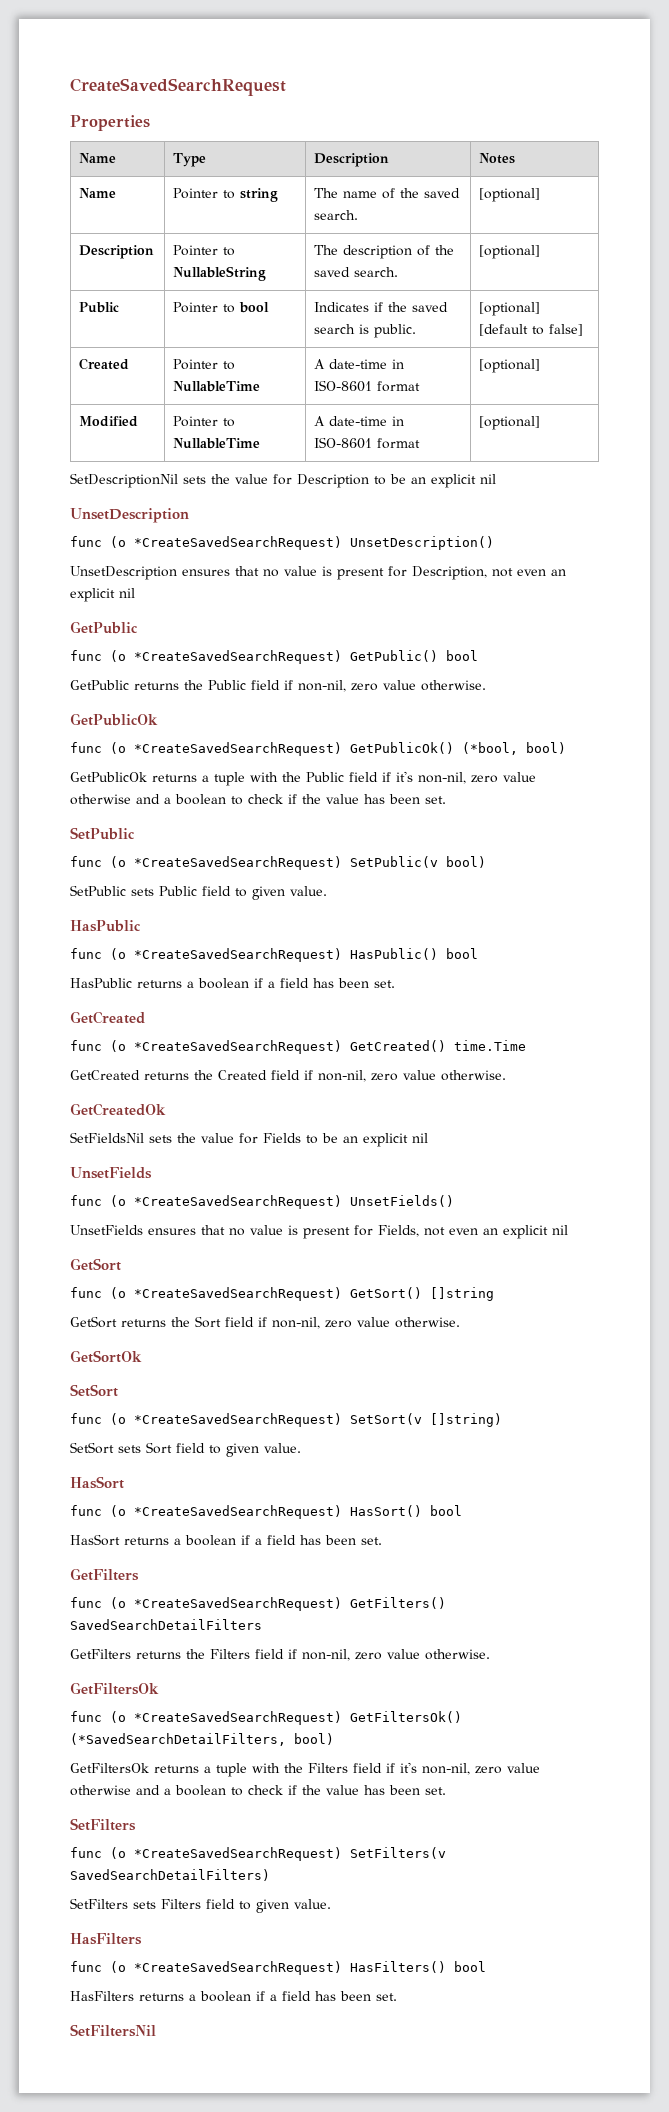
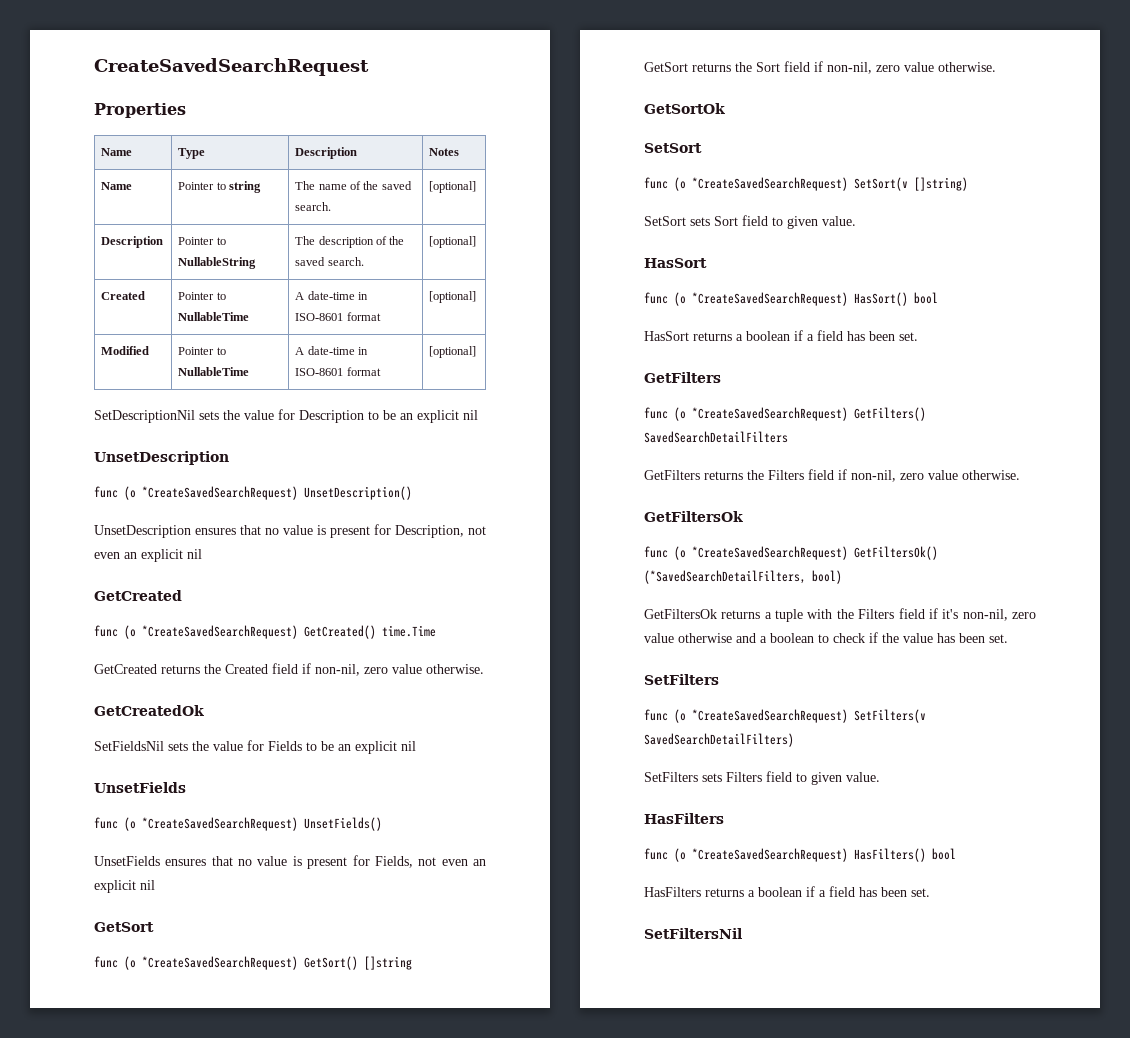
[79,302,120,313] [173,302,270,313] [314,302,449,312] [314,324,417,338] [479,302,541,316] [479,324,584,336] // Public | Pointer to bool | Indicates if the saved search is public. | [optional] [default to false] -> (477, 242) none
[70,621,138,634] [70,650,478,664] [70,680,486,692] [70,713,158,726] [70,742,566,756] [70,771,536,786] [70,794,446,805] [70,827,135,840] [70,856,486,870] [70,885,327,900] [70,920,141,932] [70,948,478,962] [70,978,395,989] // GetPublic // func (o *CreateSavedSearchRequest) GetPublic() bool // GetPublic returns the Public field if non-nil, zero value otherwise. // GetPublicOk // func (o *CreateSavedSearchRequest) GetPublicOk() (*bool, bool) // GetPublicOk returns a tuple with the Public field if it's non-nil, zero value otherwise and a boolean to check if the value has been set. // SetPublic // func (o *CreateSavedSearchRequest) SetPublic(v bool) // SetPublic sets Public field to given value. // HasPublic // func (o *CreateSavedSearchRequest) HasPublic() bool // HasPublic returns a boolean if a field has been set. -> (202, 554) none

